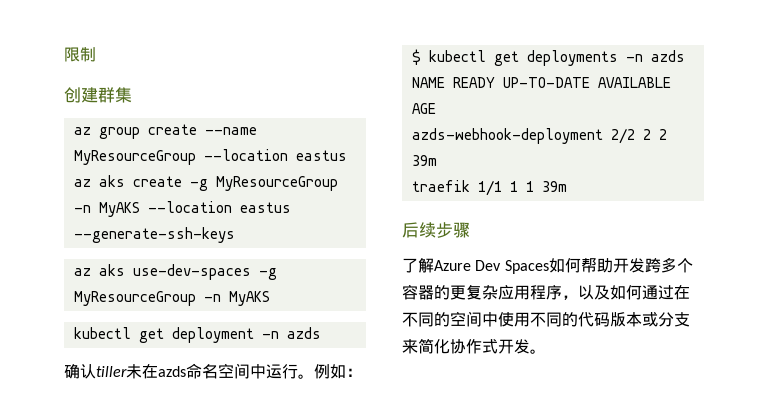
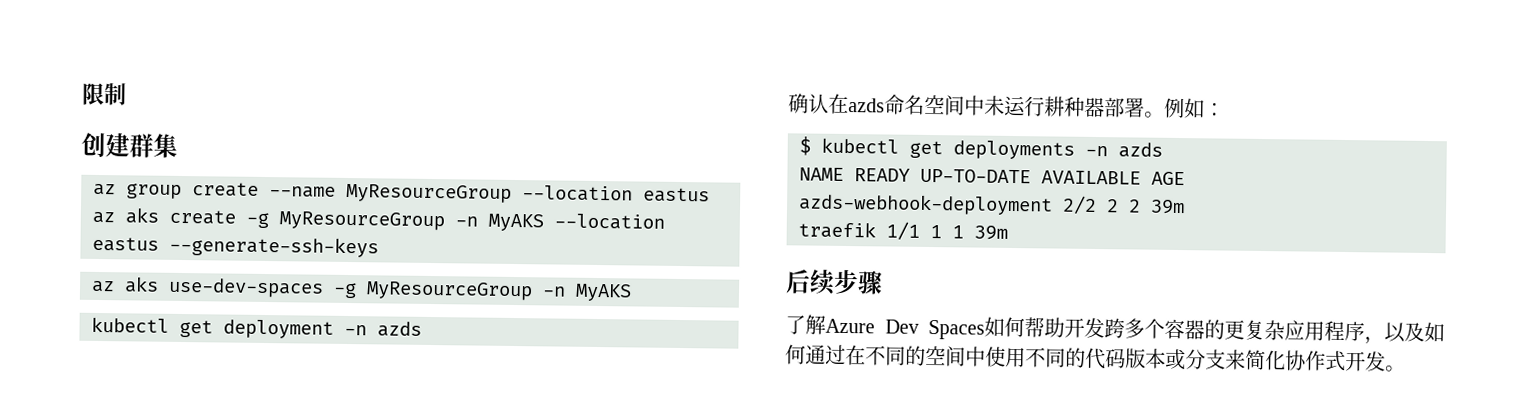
[96,364,142,379] tiller未 -> (829, 103) none
[266,364,298,379] 运行 -> [984,95,1145,118] 未运行耕种器部署

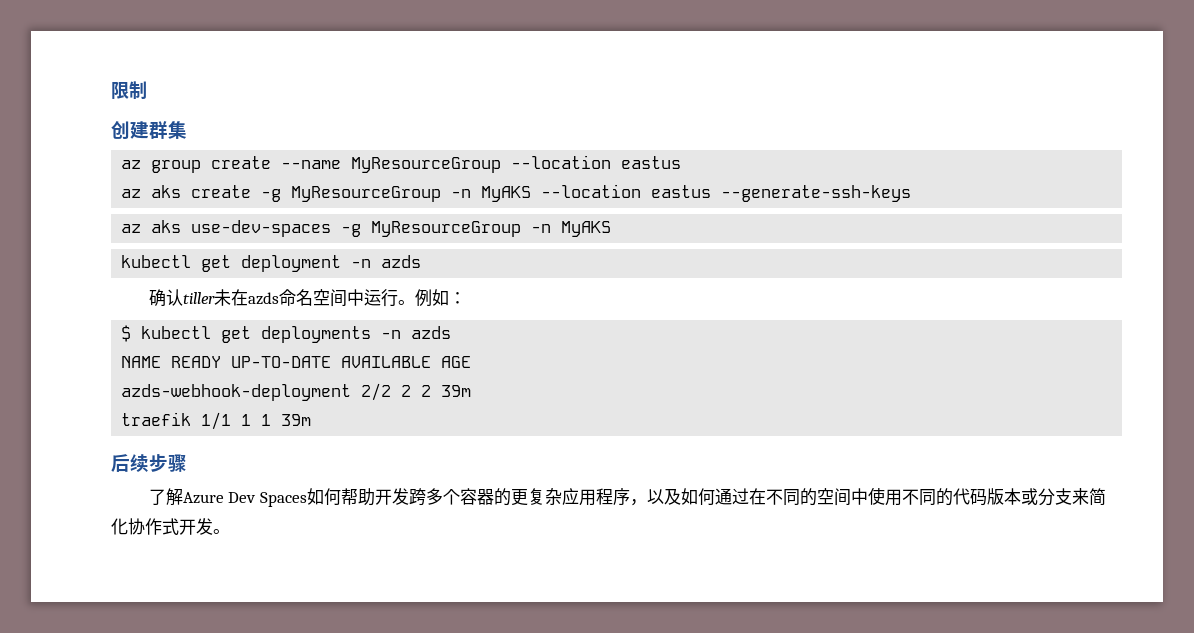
(829, 103) none -> [182,289,231,306] tiller未
[984,95,1145,118] 未运行耕种器部署 -> [363,289,398,307] 运行

